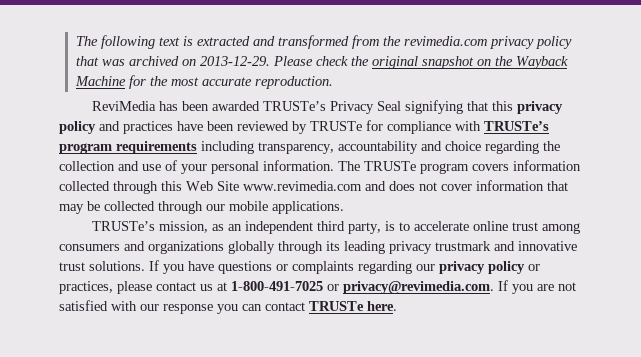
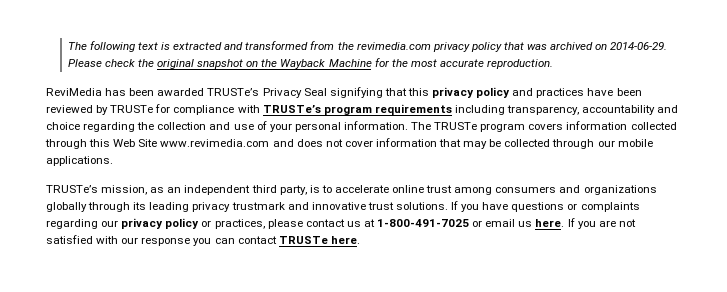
[199,56,270,66] 2013-12-29. -> [610,42,668,50] 2014-06-29.
[343,281,494,294] privacy@revimedia.com. -> [485,219,565,227] email us here.

